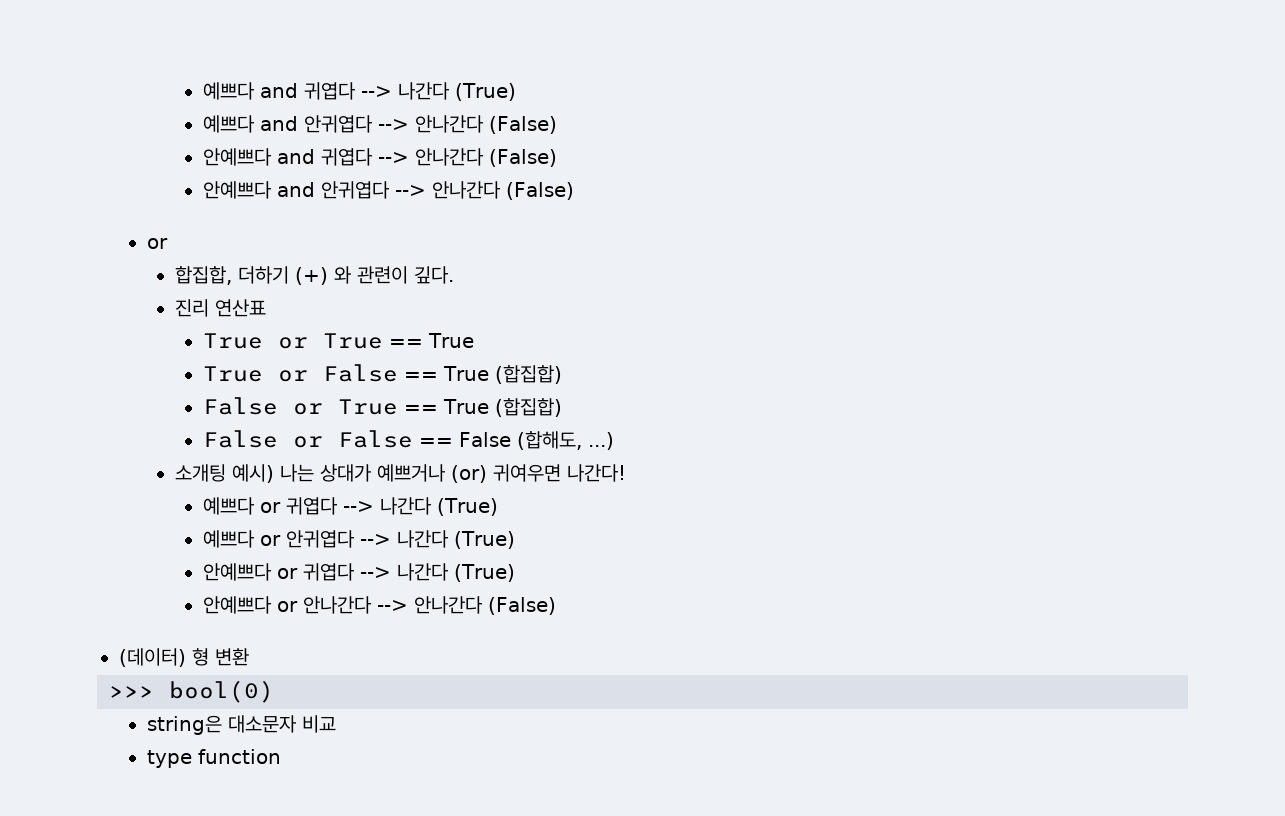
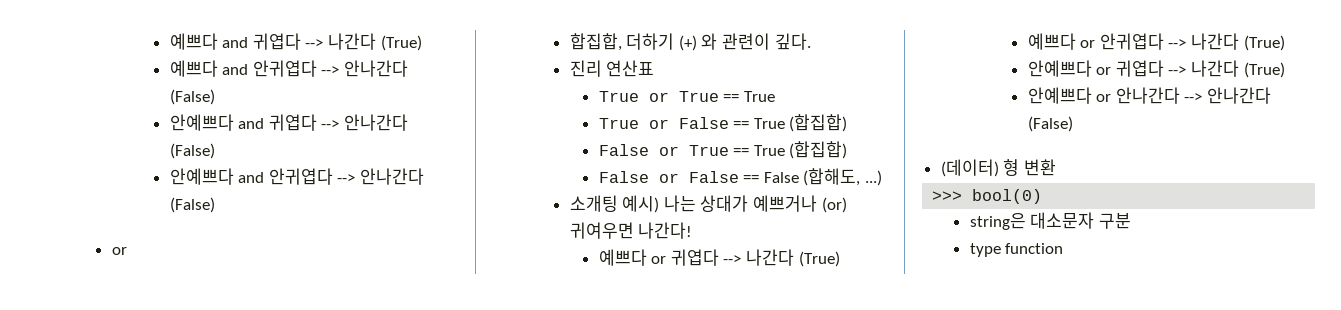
[302,715,337,733] 비교 -> [1098,213,1131,229] 구분

